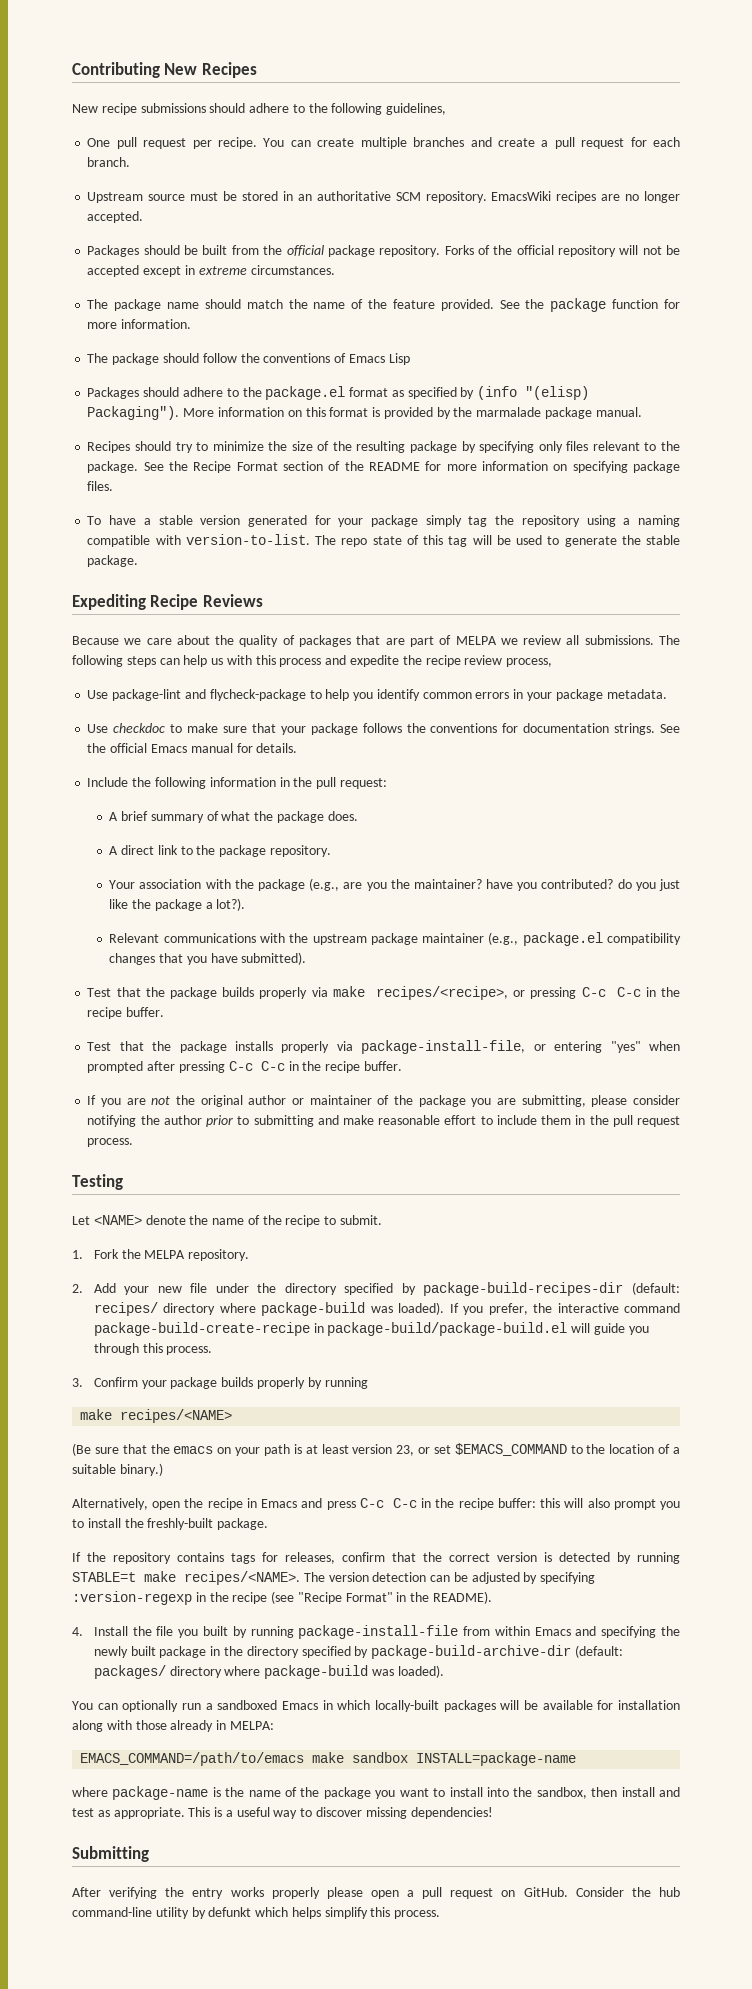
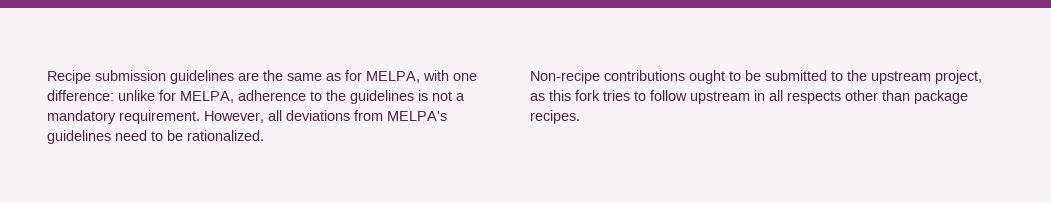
[72,62,257,78] [72,103,447,115] [87,137,681,149] [87,157,131,167] [87,191,680,203] [87,211,144,223] [87,245,681,257] [87,265,335,277] [87,298,680,312] [87,319,192,329] [87,353,410,365] [87,386,590,400] [87,406,642,420] [87,441,681,453] [87,461,680,473] [87,481,114,491] [87,515,680,527] [87,534,681,547] [87,555,139,567] [72,594,263,610] [72,635,680,647] [72,655,553,667] [87,689,667,701] [87,723,680,735] [87,743,298,753] [87,777,387,789] [109,811,358,823] [109,845,331,857] [109,878,680,891] [109,898,246,911] [109,932,681,946] [109,952,307,965] [87,986,681,1000] [87,1007,165,1019] [87,1040,680,1054] [87,1061,402,1073] [87,1095,681,1107] [87,1115,681,1127] [87,1138,134,1147] [72,1174,123,1190] [72,1215,383,1227] [72,1249,250,1261] [72,1282,680,1296] [93,1302,680,1316] [93,1322,649,1336] [93,1343,213,1355] [72,1377,368,1389] [80,1409,233,1423] [72,1443,681,1456] [72,1463,163,1476] [72,1498,680,1510] [72,1518,269,1530] [72,1552,680,1564] [72,1571,596,1585] [72,1591,493,1605] [72,1625,680,1639] [93,1645,623,1659] [93,1665,444,1679] [72,1700,680,1712] [72,1720,274,1732] [80,1752,577,1766] [72,1786,681,1800] [72,1807,493,1819] [72,1846,149,1862] [72,1887,680,1899] [72,1907,441,1919] Contributing New Recipes // New recipe submissions should adhere to the following guidelines, // One pull request per recipe. You can create multiple branches and create a pull request for each branch. // Upstream source must be stored in an authoritative SCM repository. EmacsWiki recipes are no longer accepted. // Packages should be built from the official package repository. Forks of the official repository will not be accepted except in extreme circumstances. // The package name should match the name of the feature provided. See the package function for more information. // The package should follow the conventions of Emacs Lisp // Packages should adhere to the package.el format as specified by (info "(elisp) Packaging"). More information on this format is provided by the marmalade package manual. // Recipes should try to minimize the size of the resulting package by specifying only files relevant to the package. See the Recipe Format section of the README for more information on specifying package files. // To have a stable version generated for your package simply tag the repository using a naming compatible with version-to-list. The repo state of this tag will be used to generate the stable package. // Expediting Recipe Reviews // Because we care about the quality of packages that are part of MELPA we review all submissions. The following steps can help us with this process and expedite the recipe review process, // Use package-lint and flycheck-package to help you identify common errors in your package metadata. // Use checkdoc to make sure that your package follows the conventions for documentation strings. See the official Emacs manual for details. // Include the following information in the pull request: // A brief summary of what the package does. // A direct link to the package repository. // Your association with the package (e.g., are you the maintainer? have you contributed? do you just like the package a lot?). // Relevant communications with the upstream package maintainer (e.g., package.el compatibility changes that you have submitted). // Test that the package builds properly via make recipes/<recipe>, or pressing C-c C-c in the recipe buffer. // Test that the package installs properly via package-install-file, or entering "yes" when prompted after pressing C-c C-c in the recipe buffer. // If you are not the original author or maintainer of the package you are submitting, please consider notifying the author prior to submitting and make reasonable effort to include them in the pull request process. // Testing // Let <NAME> denote the name of the recipe to submit. // 1. Fork the MELPA repository. // 2. Add your new file under the directory specified by package-build-recipes-dir (default: recipes/ directory where package-build was loaded). If you prefer, the interactive command package-build-create-recipe in package-build/package-build.el will guide you through this process. // 3. Confirm your package builds properly by running // make recipes/<NAME> // (Be sure that the emacs on your path is at least version 23, or set $EMACS_COMMAND to the location of a suitable binary.) // Alternatively, open the recipe in Emacs and press C-c C-c in the recipe buffer: this will also prompt you to install the freshly-built package. // If the repository contains tags for releases, confirm that the correct version is detected by running STABLE=t make recipes/<NAME>. The version detection can be adjusted by specifying :version-regexp in the recipe (see "Recipe Format" in the README). // 4. Install the file you built by running package-install-file from within Emacs and specifying the newly built package in the directory specified by package-build-archive-dir (default: packages/ directory where package-build was loaded). // You can optionally run a sandboxed Emacs in which locally-built packages will be available for installation along with those already in MELPA: // EMACS_COMMAND=/path/to/emacs make sandbox INSTALL=package-name // where package-name is the name of the package you want to install into the sandbox, then install and test as appropriate. This is a useful way to discover missing dependencies! // Submitting // After verifying the entry works properly please open a pull request on GitHub. Consider the hub command-line utility by defunkt which helps simplify this process. -> [47,70,477,84] [47,90,465,104] [47,110,447,124] [47,130,264,144] [530,70,982,84] [530,90,968,104] [530,110,580,124] Recipe submission guidelines are the same as for MELPA, with one difference: unlike for MELPA, adherence to the guidelines is not a mandatory requirement. However, all deviations from MELPA's guidelines need to be rationalized. // Non-recipe contributions ought to be submitted to the upstream project, as this fork tries to follow upstream in all respects other than package recipes.

